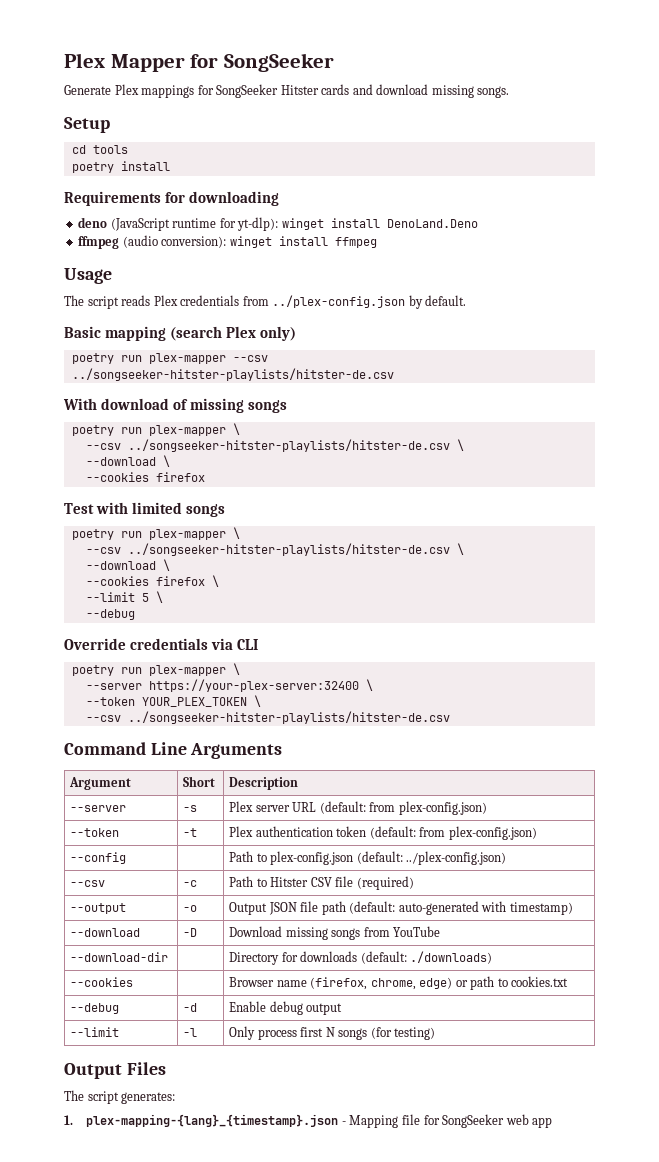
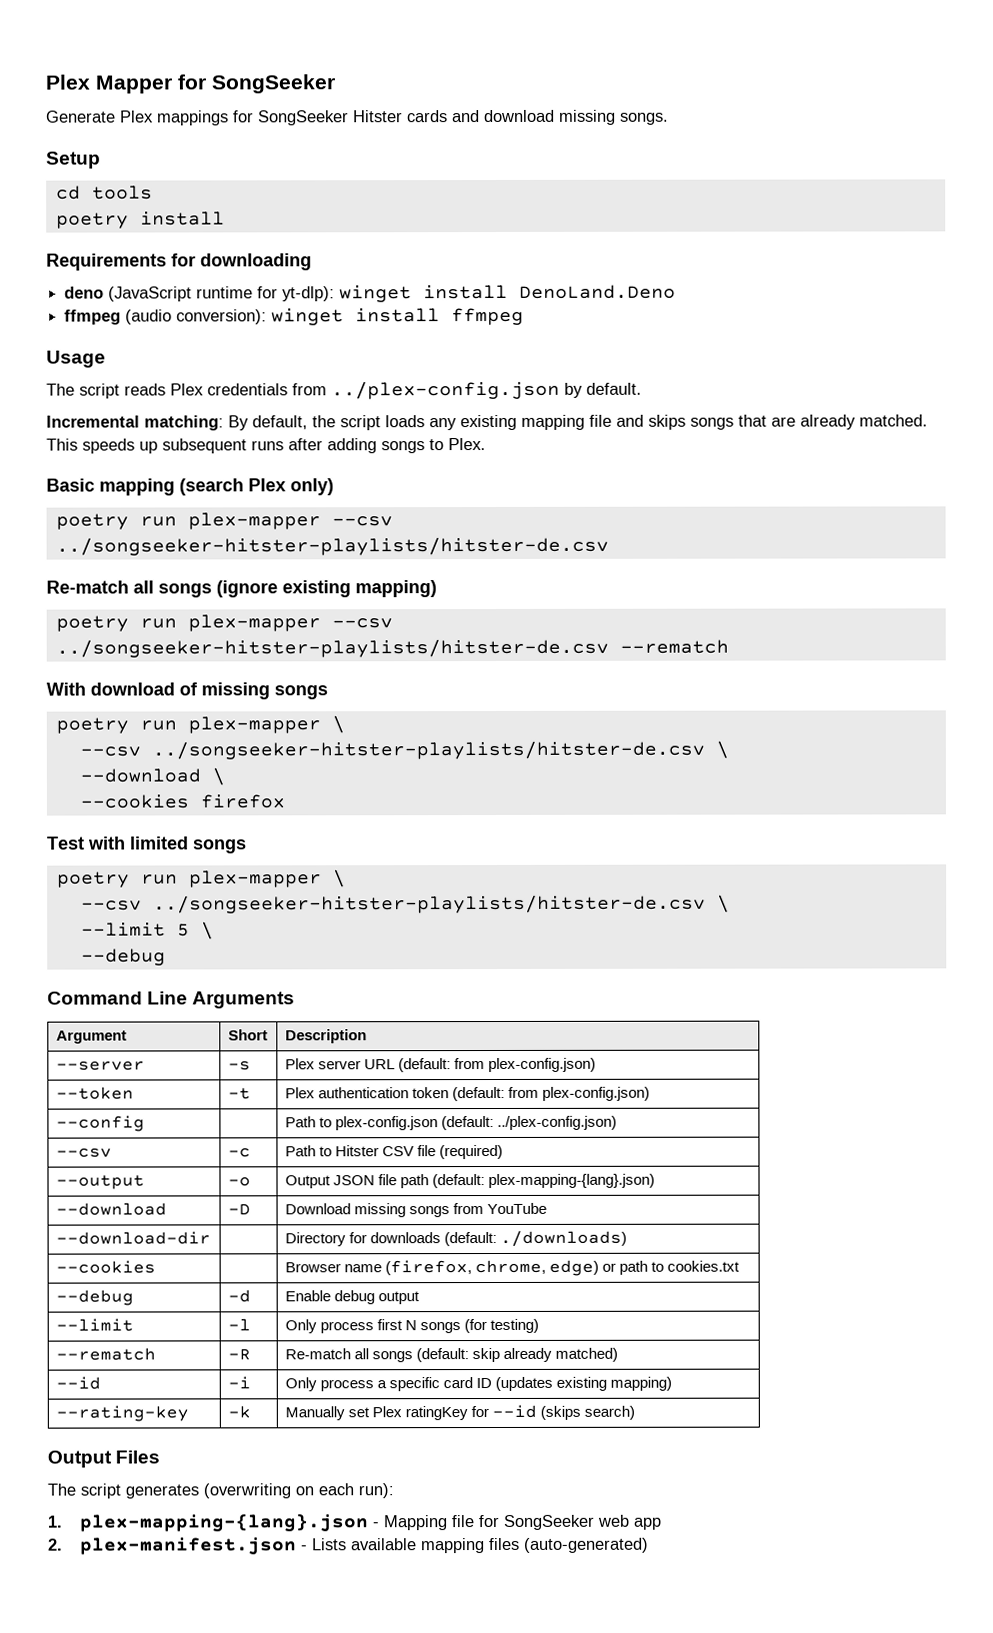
(467, 300) none -> [46,414,928,431] [46,438,486,454] // Incremental matching: By default, the script loads any existing mapping file and skips songs that are already matched. This speeds up subsequent runs after adding songs to Plex.
(394, 374) none -> [46,580,437,598] [55,614,393,632] [55,638,729,658] // Re-match all songs (ignore existing mapping) // poetry run plex-mapper --csv ../songseeker-hitster-playlists/hitster-de.csv --rematch
[85,559,170,571] [85,575,219,587] // --download \ // --cookies firefox \ -> (730, 903) none
[64,638,259,650] [71,663,240,676] [85,679,373,692] [85,695,261,707] [85,711,450,724] // Override credentials via CLI // poetry run plex-mapper \ // --server https://your-plex-server:32400 \ // --token YOUR_PLEX_TOKEN \ // --csv ../songseeker-hitster-playlists/hitster-de.csv -> (166, 957) none
[398,901,573,915] auto-generated with timestamp) -> [487,1173,655,1189] plex-mapping-{lang}.json)
(436, 1033) none -> [55,1347,156,1361] [227,1348,251,1361] [284,1347,619,1363] [55,1376,101,1390] [227,1376,251,1389] [284,1376,673,1392] [55,1405,189,1422] [227,1405,251,1419] [284,1404,636,1421] // --rematch | -R | Re-match all songs (default: skip already matched) // --id | -i | Only process a specific card ID (updates existing mapping) // --rating-key | -k | Manually set Plex ratingKey for --id (skips search)
[121,1092,176,1104] generates: -> [125,1483,394,1499] generates (overwriting on each run):
[86,1114,339,1127] plex-mapping-{lang}_{timestamp}.json -> [78,1513,368,1532] plex-mapping-{lang}.json
(553, 1122) none -> [48,1537,649,1555] // 2. plex-manifest.json - Lists available mapping files (auto-generated)

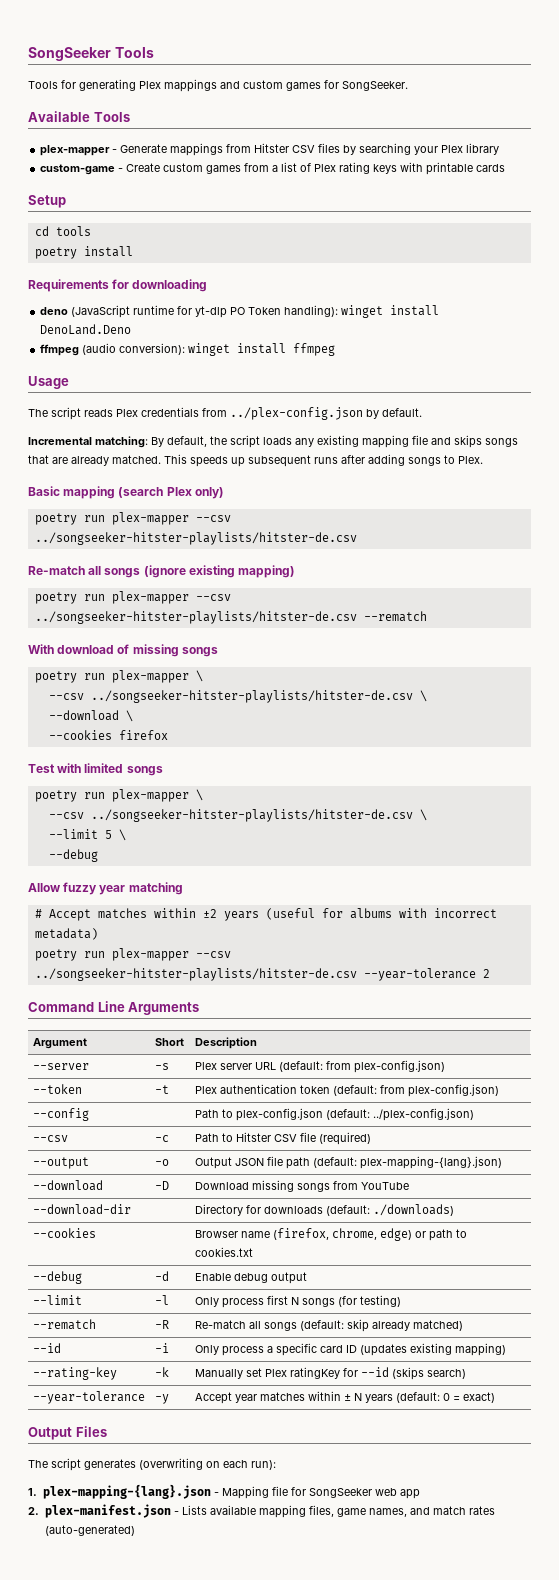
[45,74,335,94] [46,109,669,126] Plex Mapper for SongSeeker // Generate Plex mappings for SongSeeker Hitster cards and download missing songs. -> [28,47,154,61] [28,79,408,92] [28,111,130,122] [40,143,500,156] [40,162,506,175] SongSeeker Tools // Tools for generating Plex mappings and custom games for SongSeeker. // Available Tools // plex-mapper - Generate mappings from Hitster CSV files by searching your Plex library // custom-game - Create custom games from a list of Plex rating keys with printable cards
[282,286,336,302] yt-dlp): -> [195,305,339,318] yt-dlp PO Token handling):
(166, 957) none -> [28,882,183,895] [34,908,497,921] [34,928,98,940] [34,948,231,961] [34,968,490,981] // Allow fuzzy year matching // # Accept matches within ±2 years (useful for albums with incorrect metadata) // poetry run plex-mapper --csv ../songseeker-hitster-playlists/hitster-de.csv --year-tolerance 2
(636, 1412) none -> [32,1391,145,1404] [154,1394,169,1404] [194,1391,495,1404] // --year-tolerance | -y | Accept year matches within ± N years (default: 0 = exact)
[488,1537,520,1551] files -> [308,1505,495,1517] files, game names, and match rates

